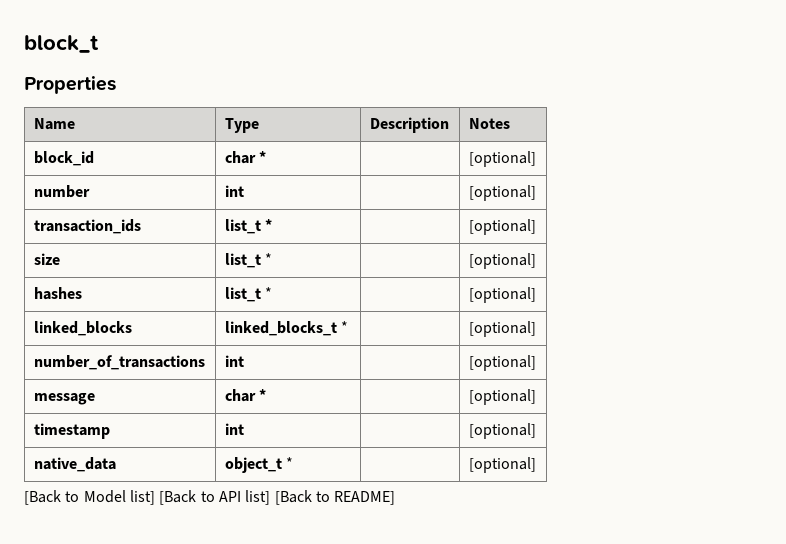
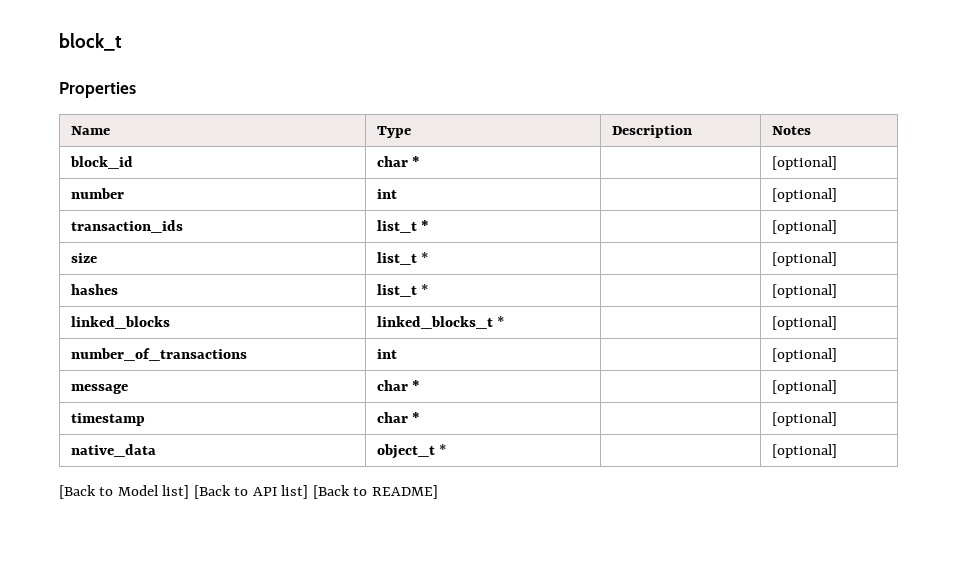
[224,423,244,435] int -> [376,412,421,423] char *

